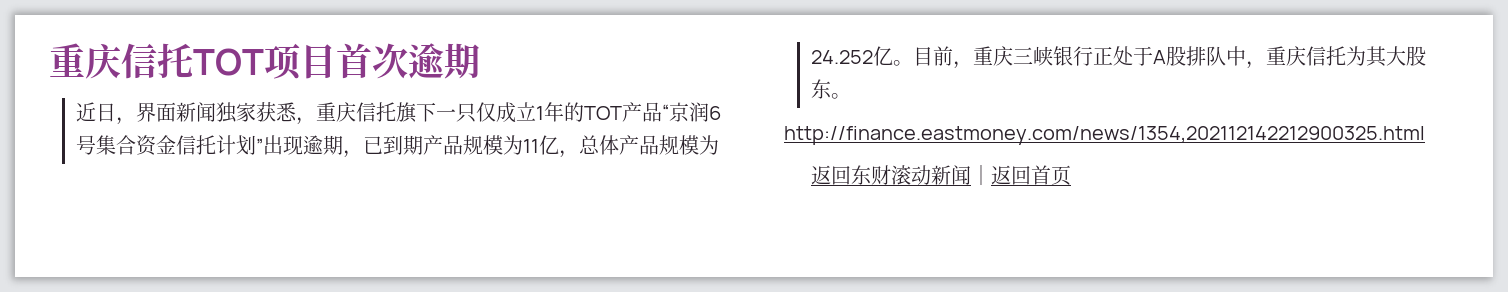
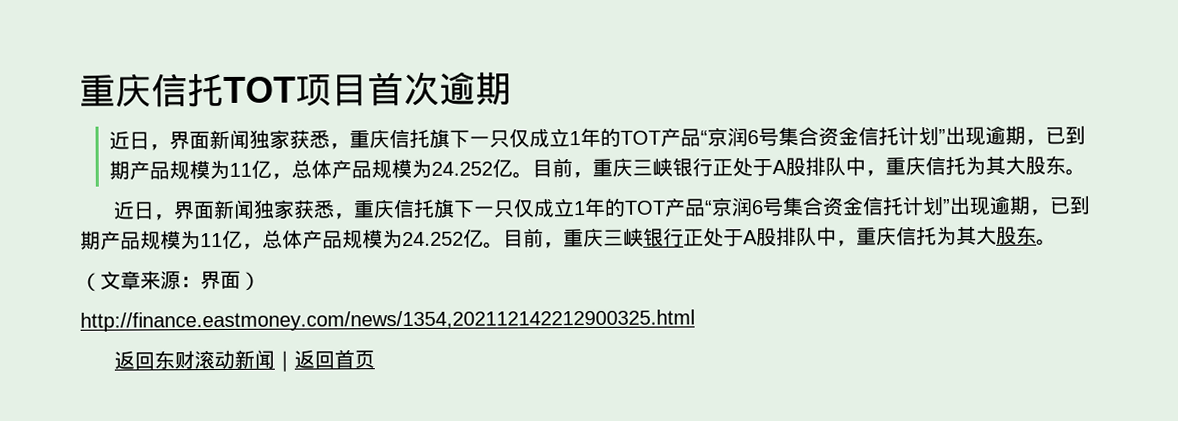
(852, 96) none -> [112,195,1091,221] [80,225,1057,250] [80,270,261,292] // 近日，界面新闻独家获悉，重庆信托旗下一只仅成立1年的TOT产品“京润6号集合资金信托计划”出现逾期，已到期产品规模为11亿，总体产品规模为24.252亿。目前，重庆三峡银行正处于A股排队中，重庆信托为其大股东。 // （文章来源：界面）

